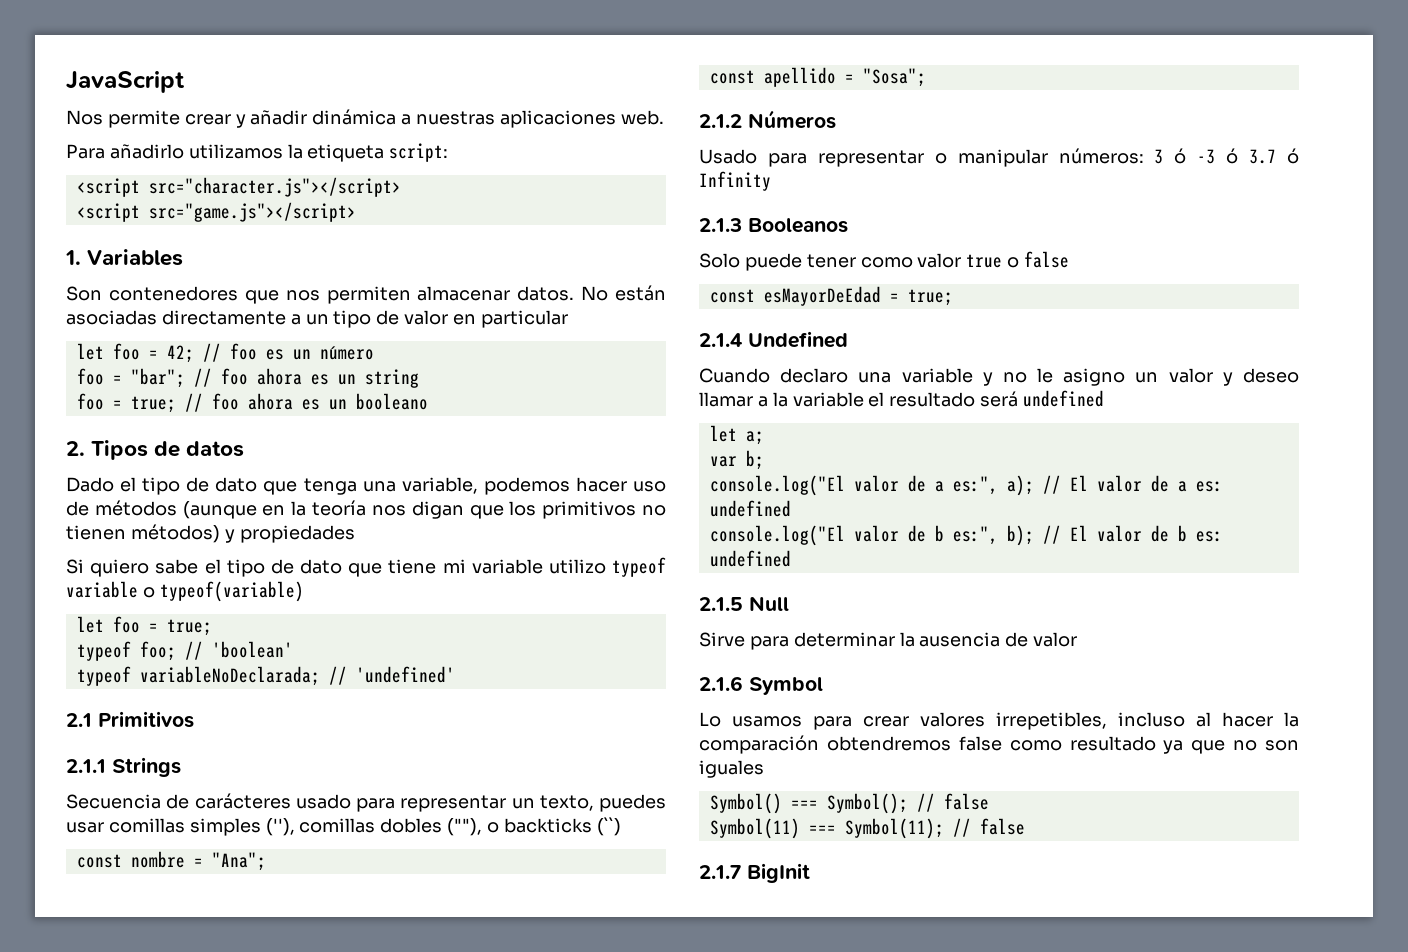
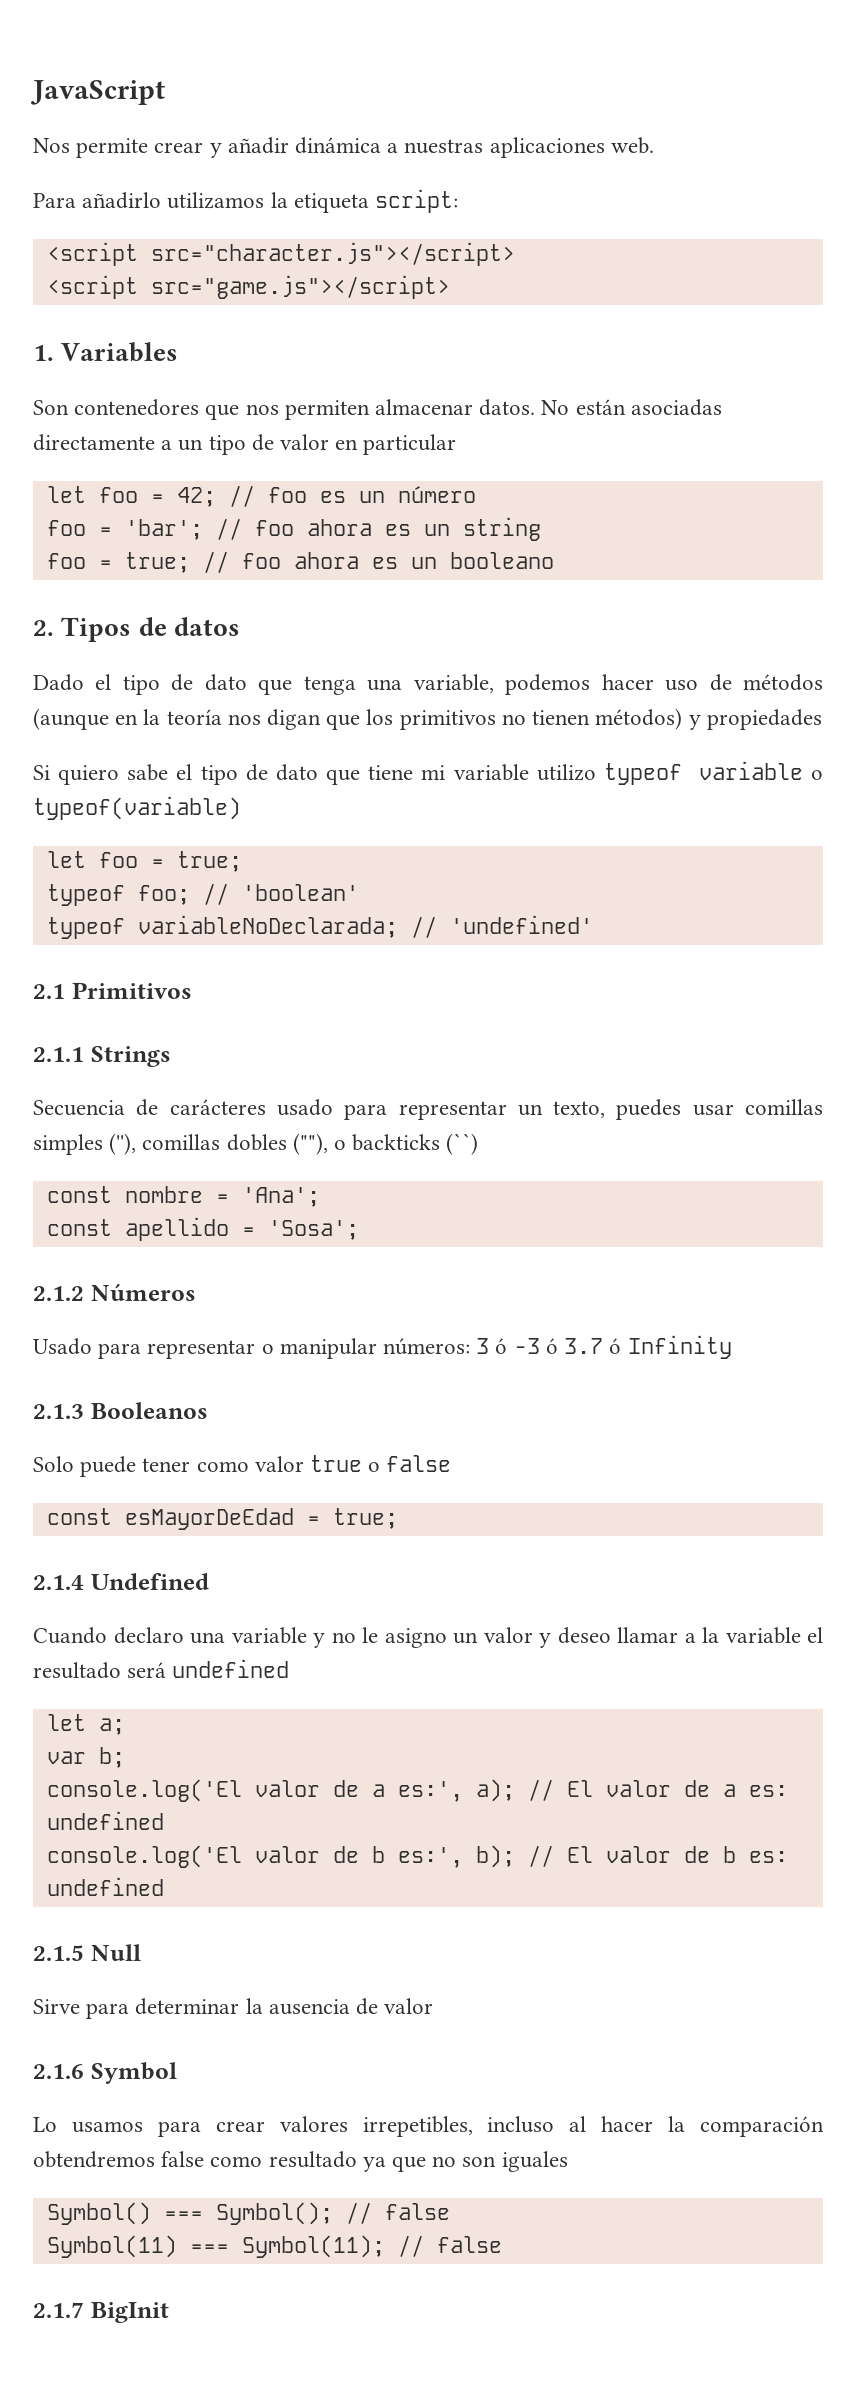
[130,368,185,388] "bar"; -> [124,519,203,540] 'bar';
[211,852,266,871] "Ana"; -> [241,1187,320,1207] 'Ana';
[862,68,926,87] "Sosa"; -> [267,1220,359,1240] 'Sosa';
[709,475,998,496] console.log("El valor de a es:", -> [46,1779,463,1802] console.log('El valor de a es:',
[709,525,998,546] console.log("El valor de b es:", -> [46,1845,463,1868] console.log('El valor de b es:',

